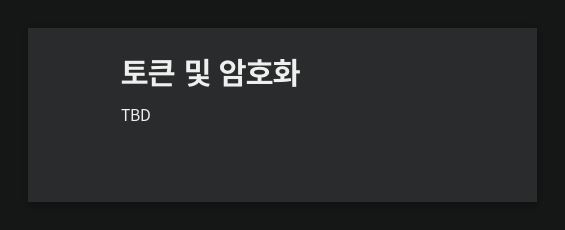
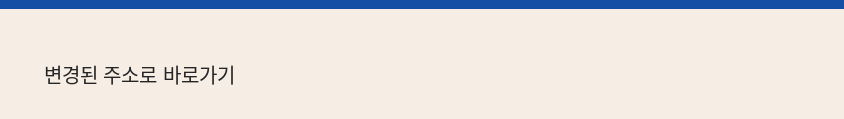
[121,58,301,87] [121,109,151,121] 토큰 및 암호화 // TBD -> [44,65,235,85] 변경된 주소로 바로가기

